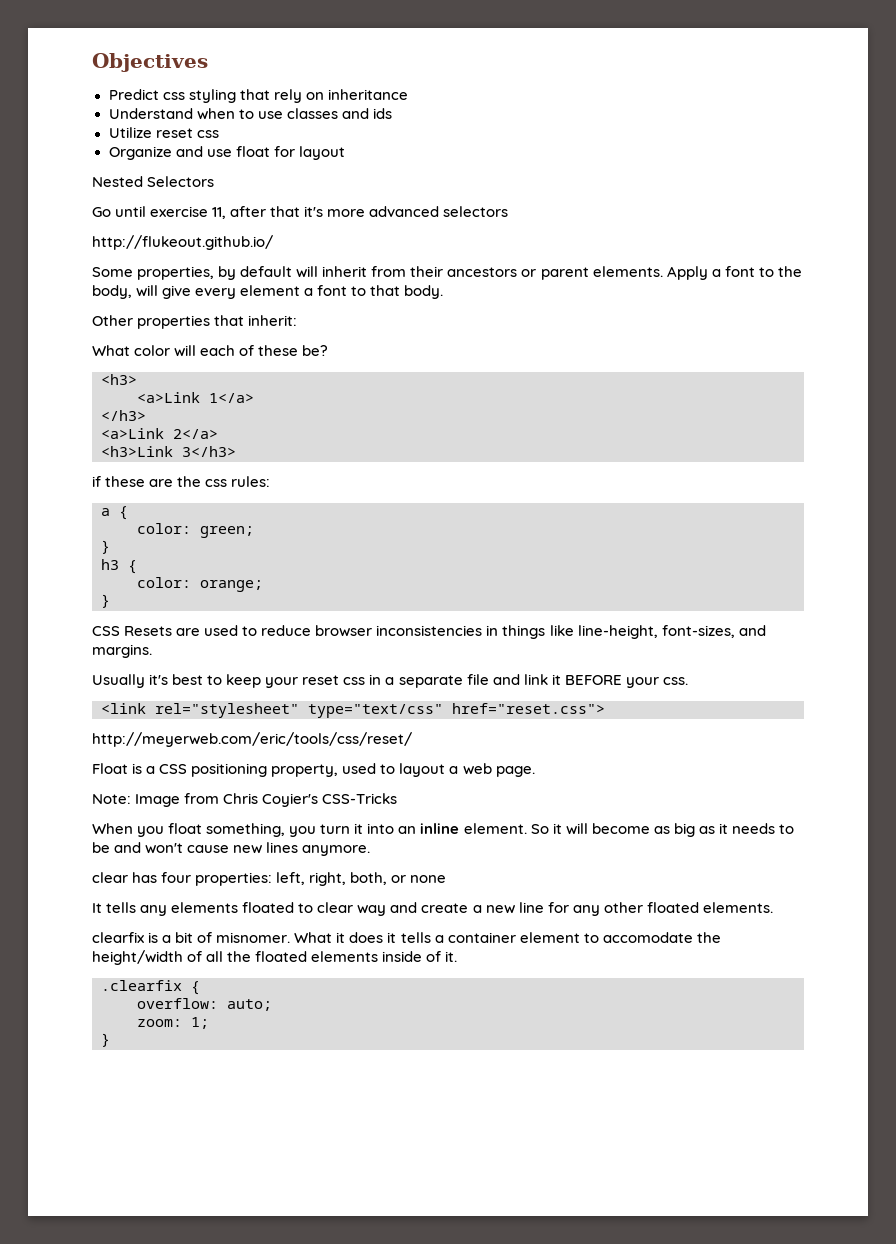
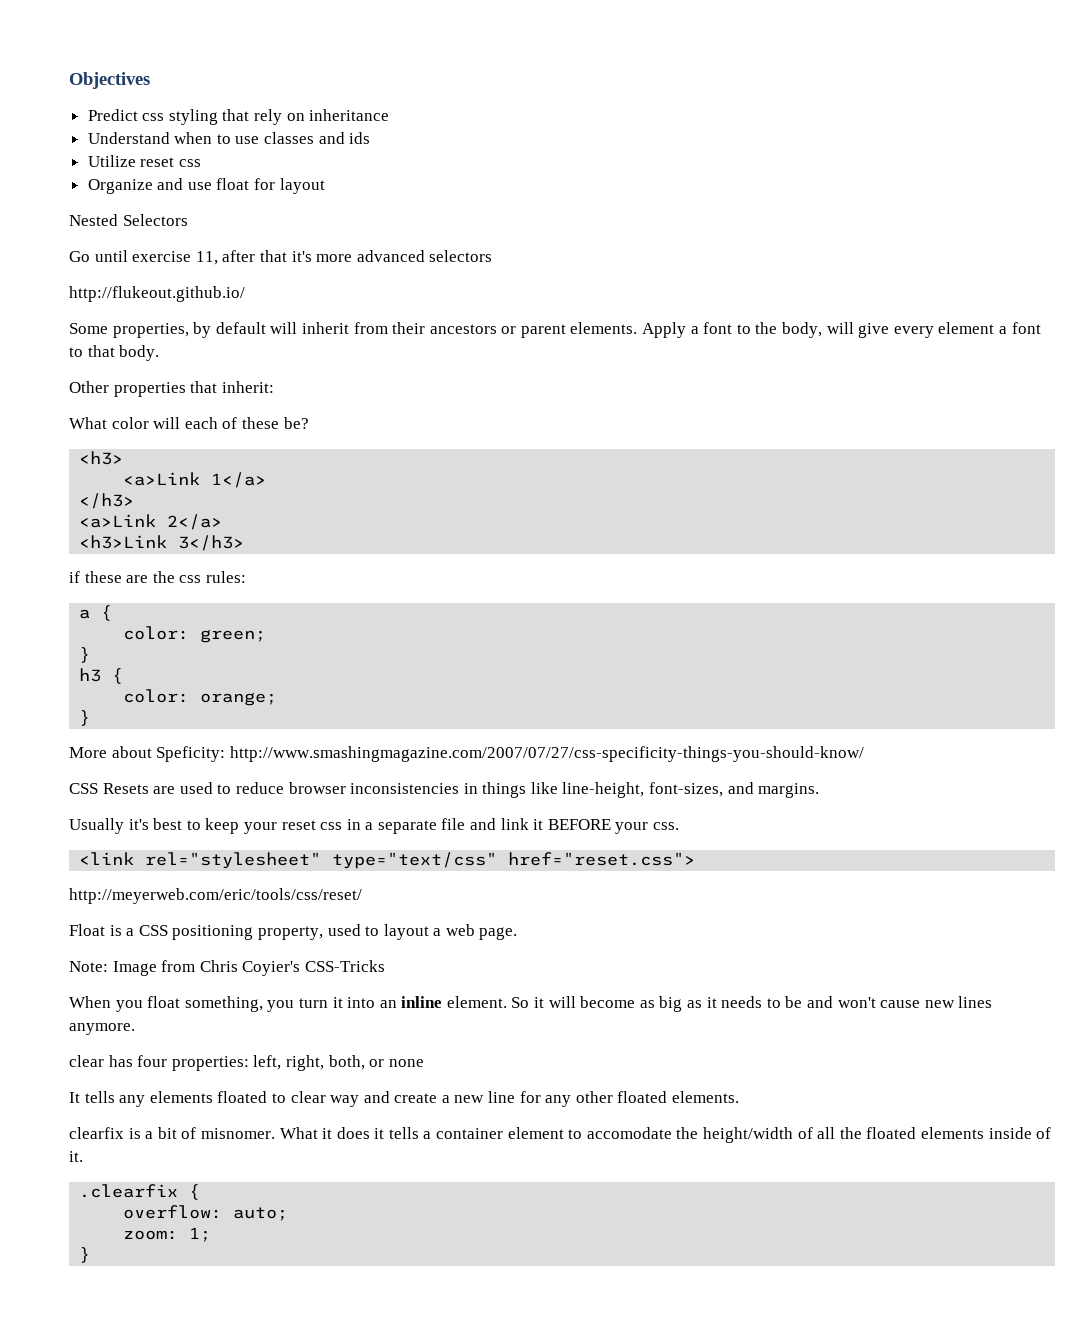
(110, 601) none -> [69,746,864,762] // More about Speficity: http://www.smashingmagazine.com/2007/07/27/css-specificity-things-you-should-know/

